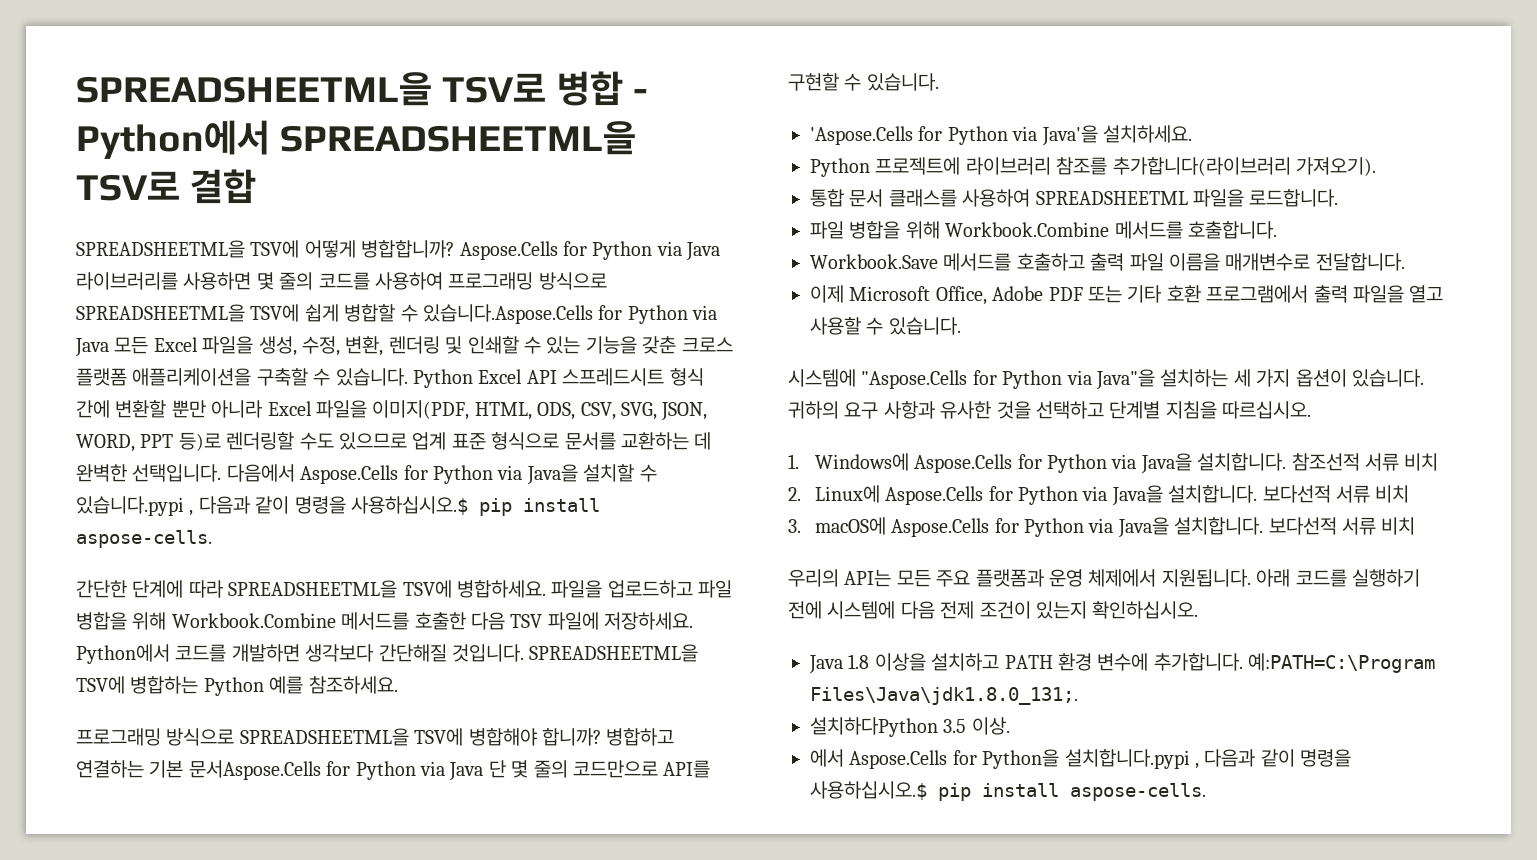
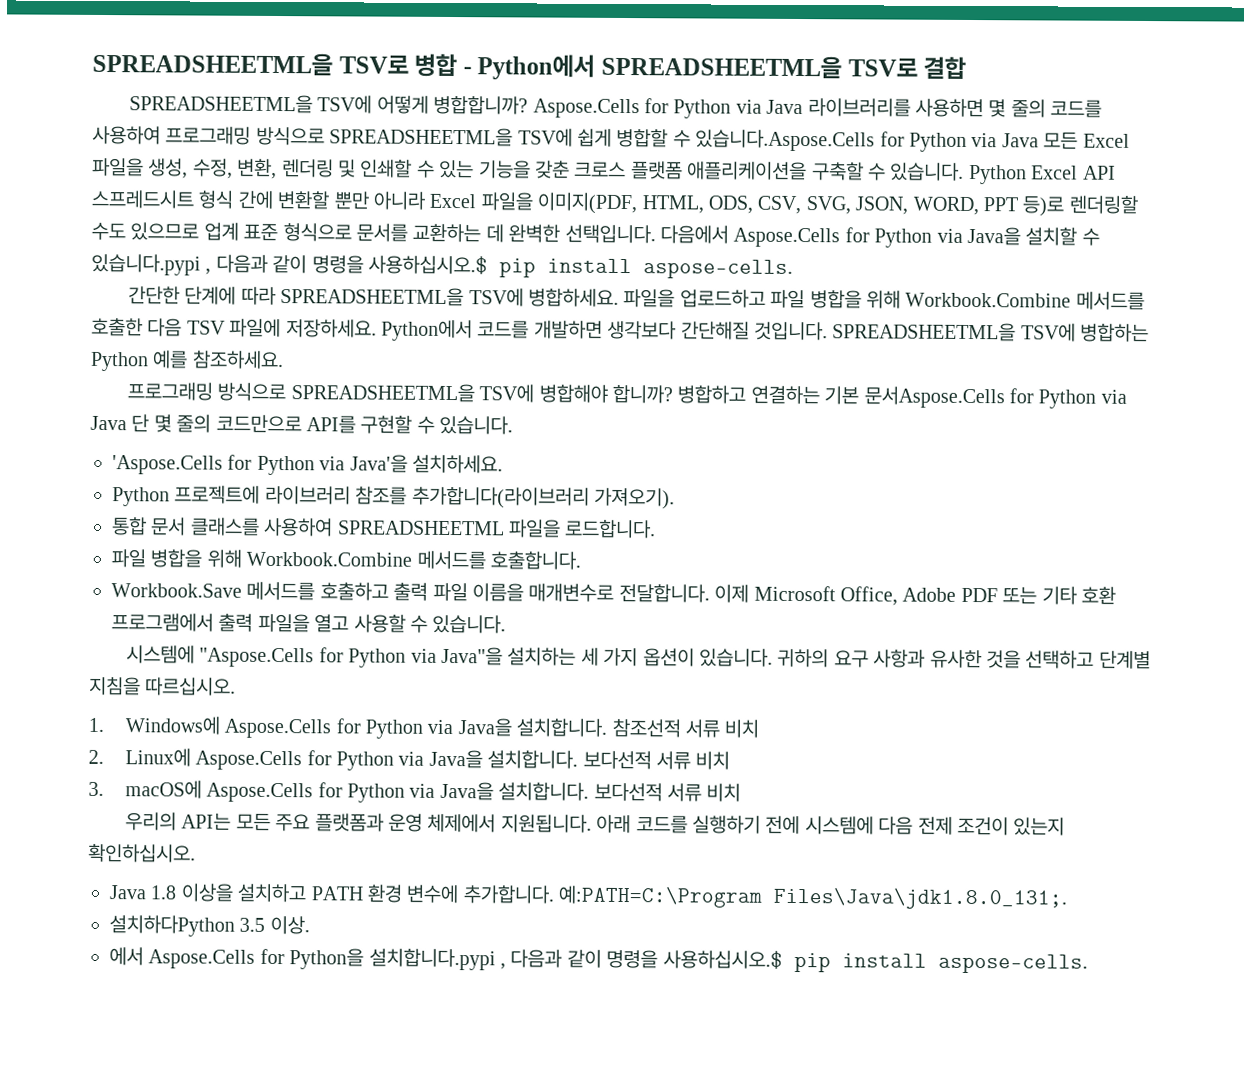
(1405, 262) // -> (710, 593) none

